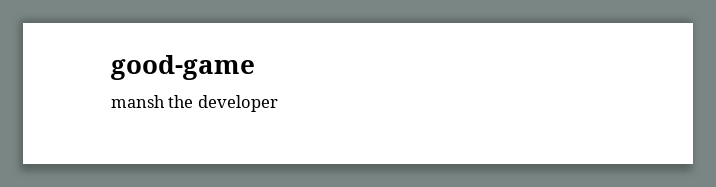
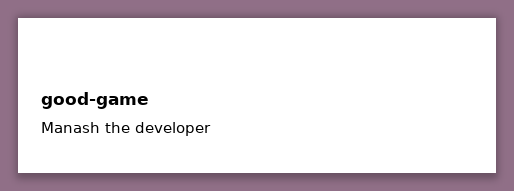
[111,95,165,108] mansh -> [41,122,100,133] Manash

